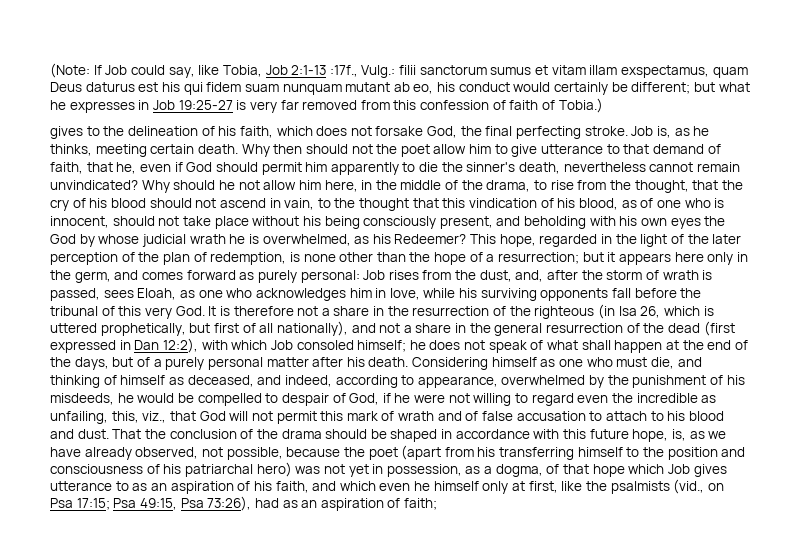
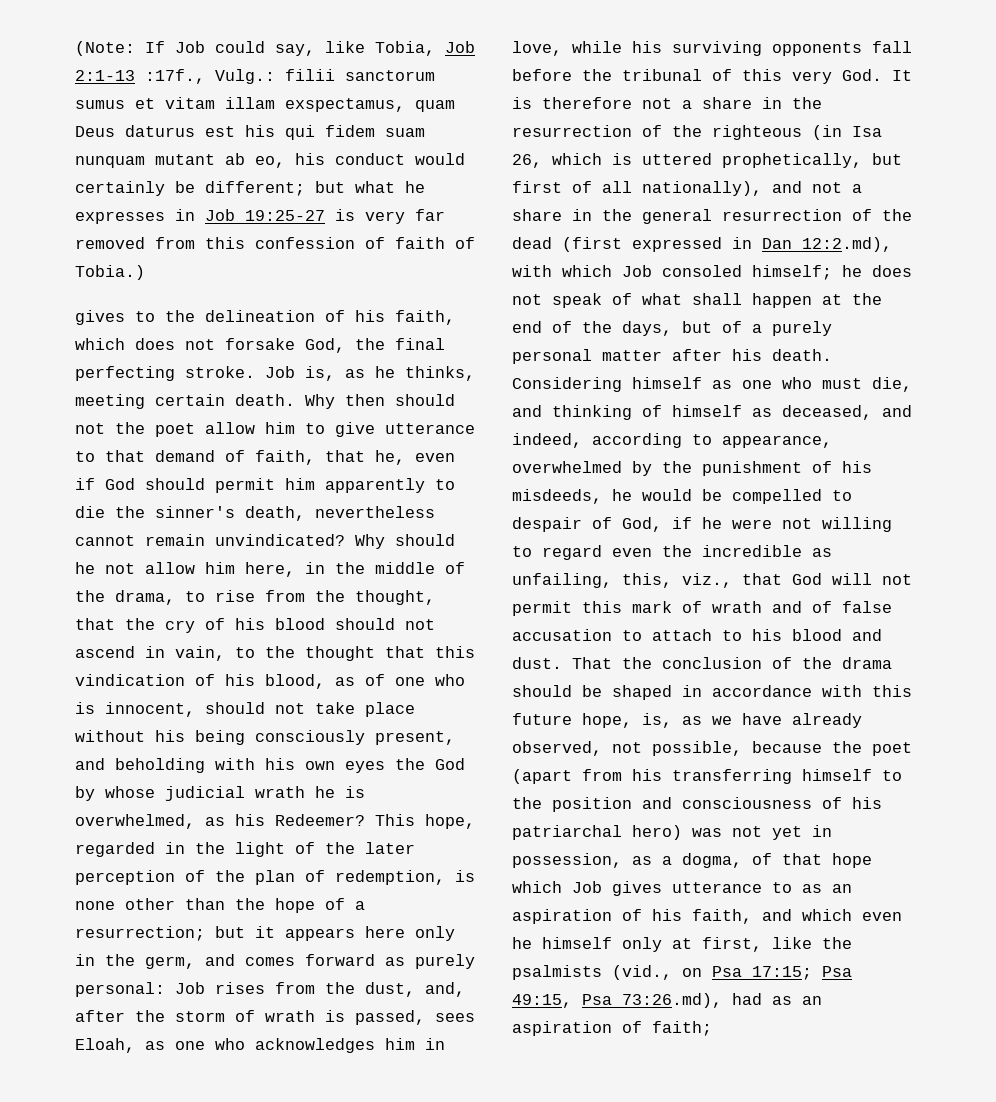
[162,338,198,353] 12:2), -> [802,237,892,252] 12:2.md),
[207,496,252,511] 73:26), -> [622,993,722,1008] 73:26.md),

